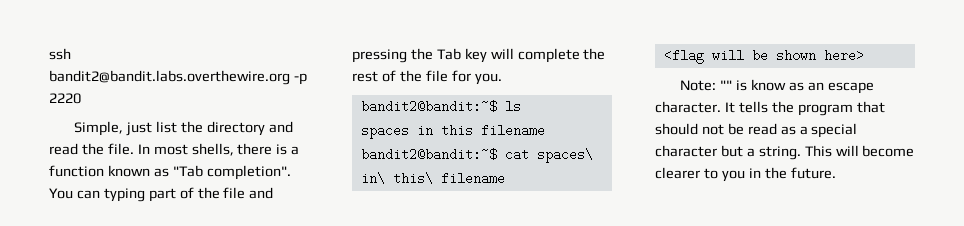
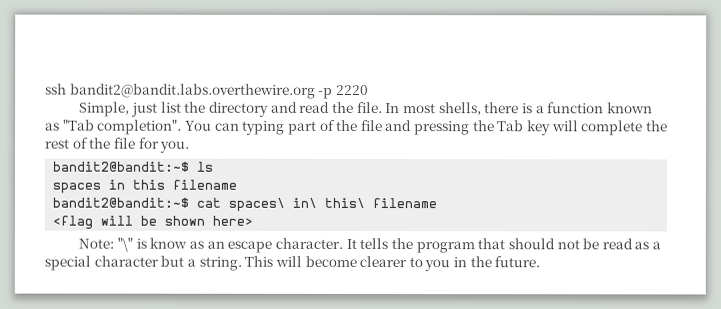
[719,80,732,90] "" -> [117,237,134,252] "\"

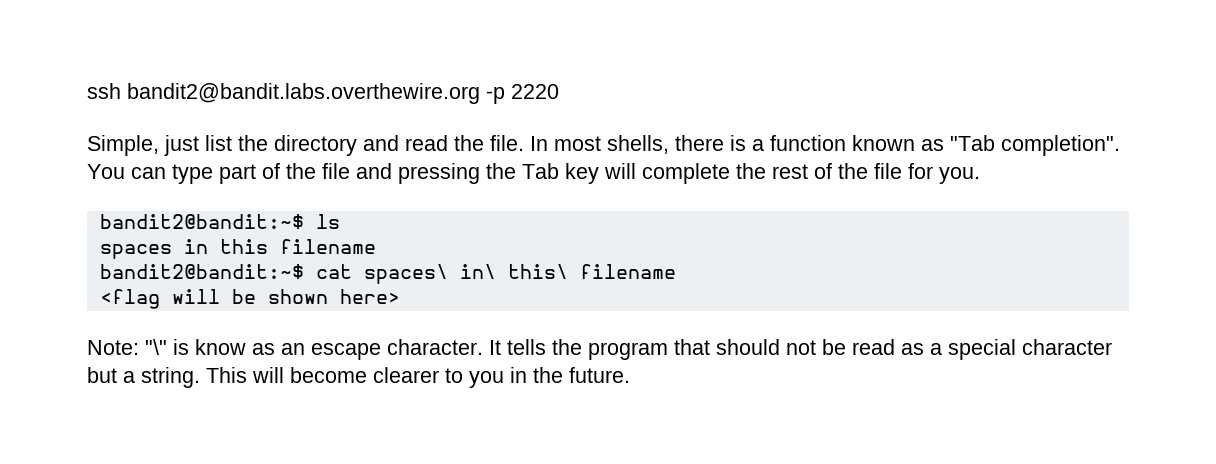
[242,120,286,135] typing -> [172,164,213,184] type

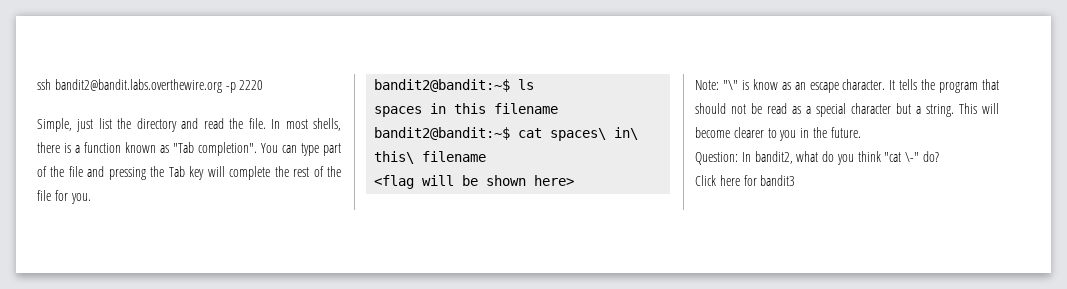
(630, 375) none -> [695,151,940,165] [695,175,796,186] // Question: In bandit2, what do you think "cat \-" do? // Click here for bandit3

